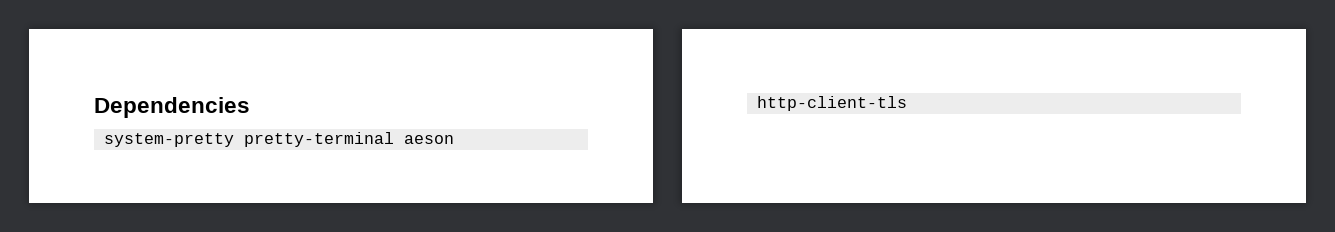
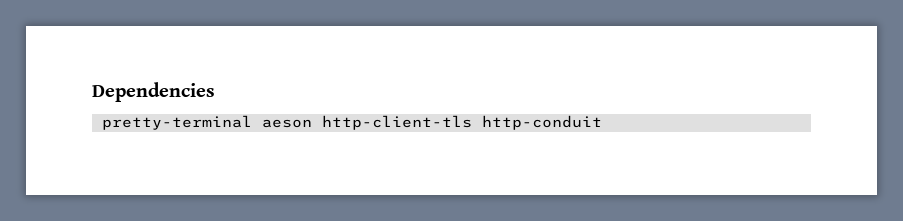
[103,133,234,147] system-pretty -> (215, 92) none
(907, 103) none -> [481,115,602,130] http-conduit

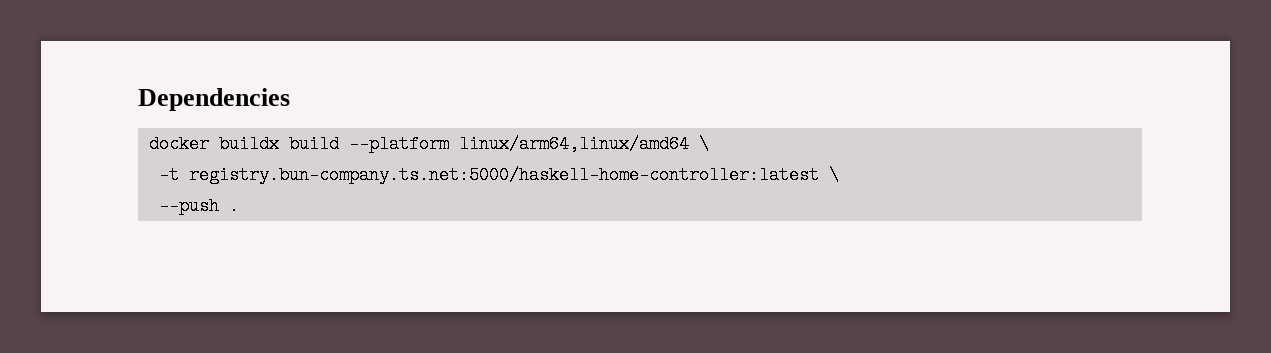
[101,115,602,130] pretty-terminal aeson http-client-tls http-conduit -> [149,135,710,153] [159,166,840,184] [159,197,240,215] docker buildx build --platform linux/arm64,linux/amd64 \ // -t registry.bun-company.ts.net:5000/haskell-home-controller:latest \ // --push .

